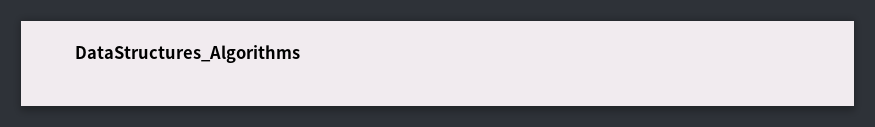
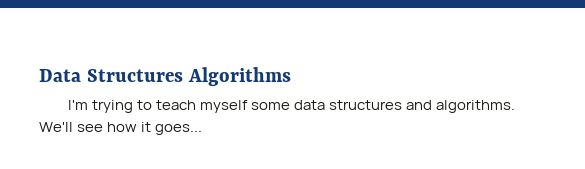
[75,45,300,63] DataStructures_Algorithms -> [39,67,291,86] [67,100,516,113] [39,122,203,135] Data Structures Algorithms // I'm trying to teach myself some data structures and algorithms. We'll see how it goes...

